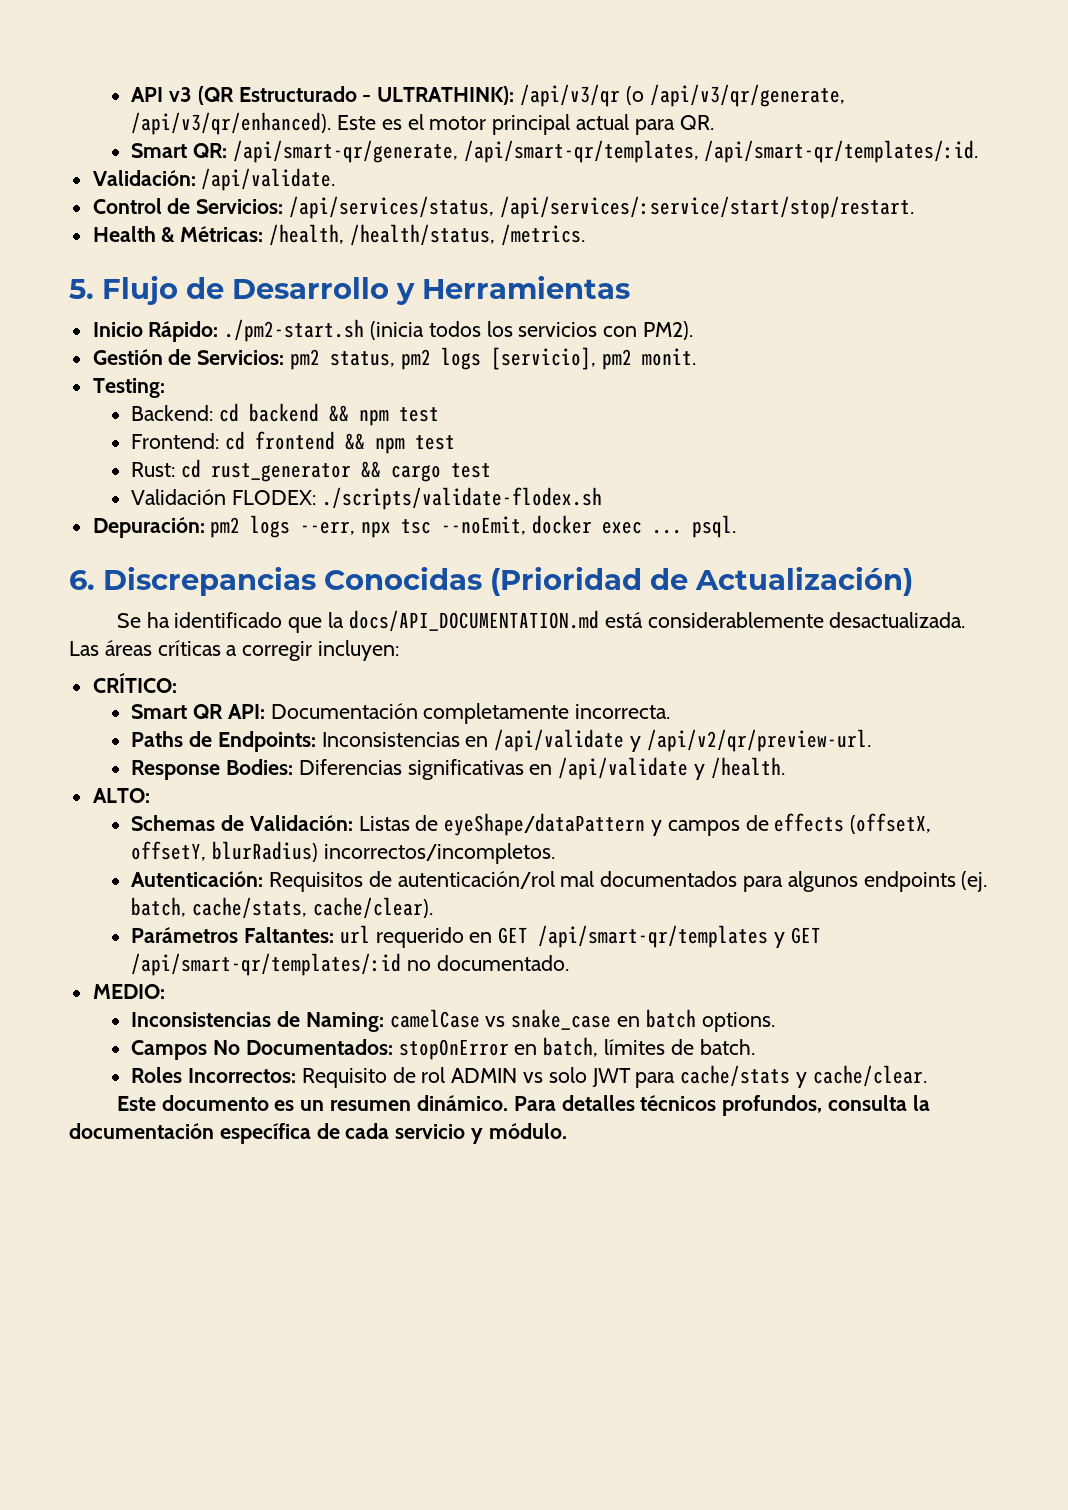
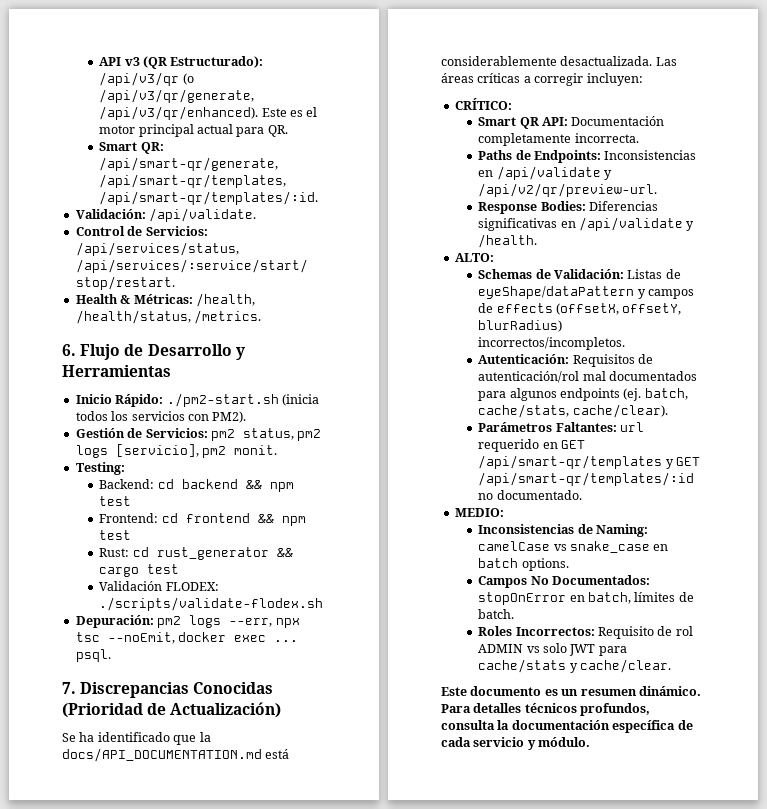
[238,86,515,105] Estructurado - ULTRATHINK): -> [170,56,264,68] Estructurado):
[69,279,94,299] 5. -> [62,344,76,356] 6.
[69,570,95,590] 6. -> [62,682,76,694] 7.

